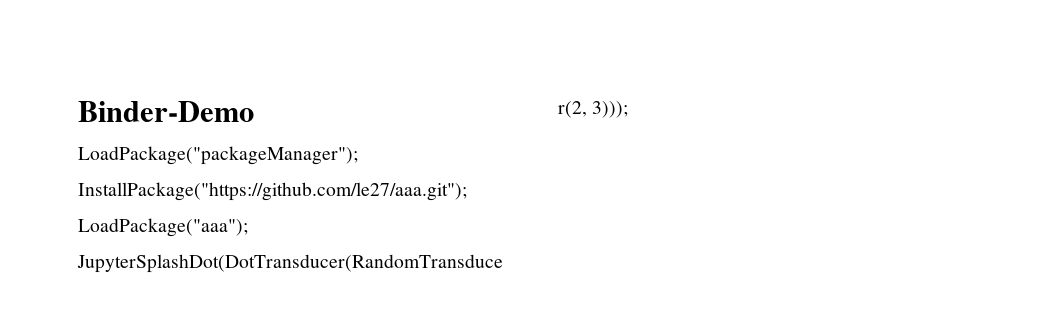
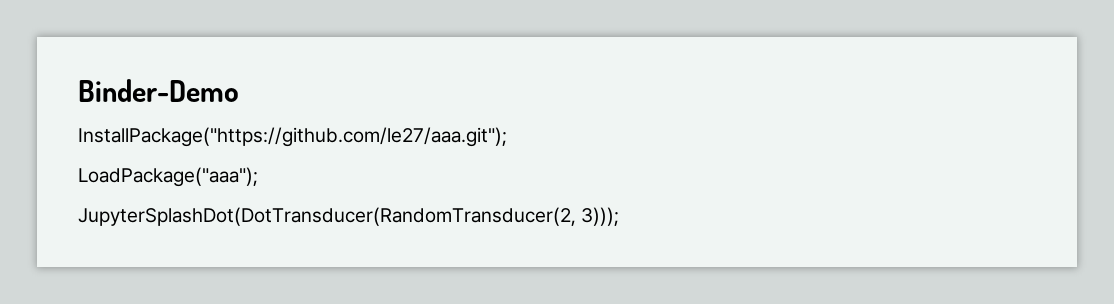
[78,146,358,165] // LoadPackage("packageManager"); -> (239, 90) none

